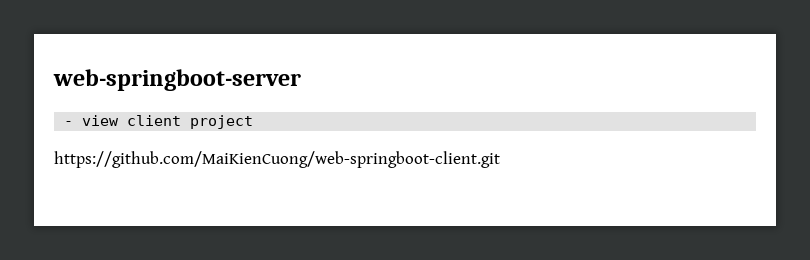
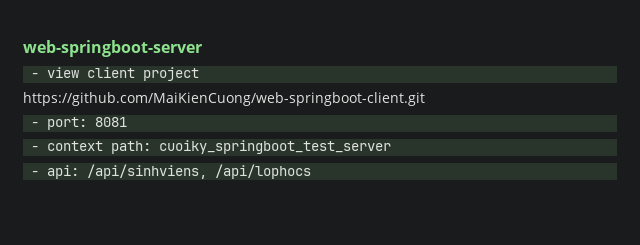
(500, 159) none -> [31,117,128,130] [31,140,392,154] [31,164,312,179] // - port: 8081 // - context path: cuoiky_springboot_test_server // - api: /api/sinhviens, /api/lophocs

